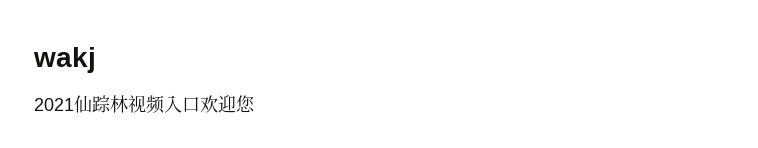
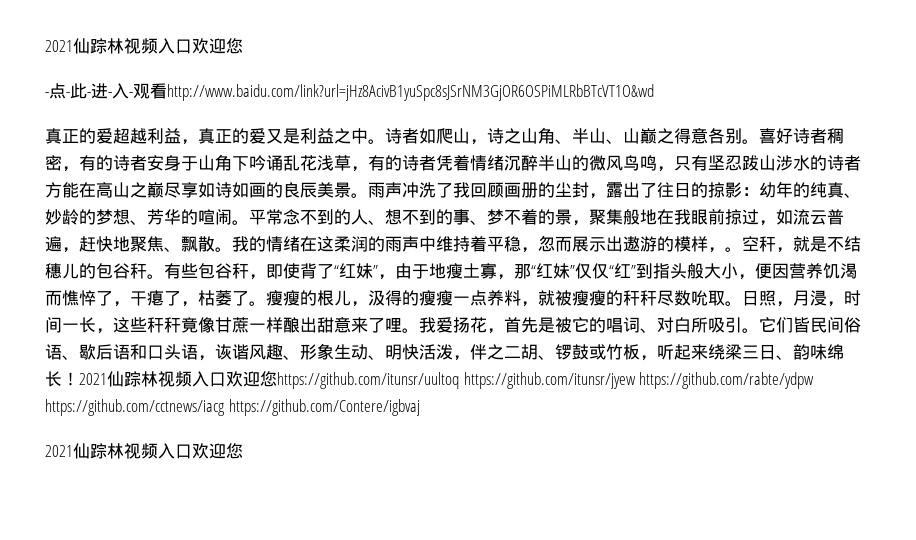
[33,47,96,73] wakj -> [45,38,243,54] [45,83,654,101] [45,127,844,145] [45,154,861,172] [45,181,861,199] [45,209,844,226] [45,235,861,253] [45,263,857,280] [45,290,861,307] [45,317,861,334] [45,343,844,361] [45,371,815,389] [45,399,420,416] 2021仙踪林视频入口欢迎您 // -点-此-进-入-观看http://www.baidu.com/link?url=jHz8AcivB1yuSpc8sJSrNM3GjOR6OSPiMLRbBTcVT1O&wd // 真正的爱超越利益，真正的爱又是利益之中。诗者如爬山，诗之山角、半山、山巅之得意各别。喜好诗者稠密，有的诗者安身于山角下吟诵乱花浅草，有的诗者凭着情绪沉醉半山的微风鸟鸣，只有坚忍跋山涉水的诗者方能在高山之巅尽享如诗如画的良辰美景。雨声冲洗了我回顾画册的尘封，露出了往日的掠影：幼年的纯真、妙龄的梦想、芳华的喧闹。平常念不到的人、想不到的事、梦不着的景，聚集般地在我眼前掠过，如流云普遍，赶快地聚焦、飘散。我的情绪在这柔润的雨声中维持着平稳，忽而展示出遨游的模样，。空秆，就是不结穗儿的包谷秆。有些包谷秆，即使背了“红妹”，由于地瘦土寡，那“红妹”仅仅“红”到指头般大小，便因营养饥渴而憔悴了，干瘪了，枯萎了。瘦瘦的根儿，汲得的瘦瘦一点养料，就被瘦瘦的秆秆尽数吮取。日照，月浸，时间一长，这些秆秆竟像甘蔗一样酿出甜意来了哩。我爱扬花，首先是被它的唱词、对白所吸引。它们皆民间俗语、歇后语和口头语，诙谐风趣、形象生动、明快活泼，伴之二胡、锣鼓或竹板，听起来绕梁三日、韵味绵长！2021仙踪林视频入口欢迎您https://github.com/itunsr/uultoq https://github.com/itunsr/jyew https://github.com/rabte/ydpw https://github.com/cctnews/iacg https://github.com/Contere/igbvaj

